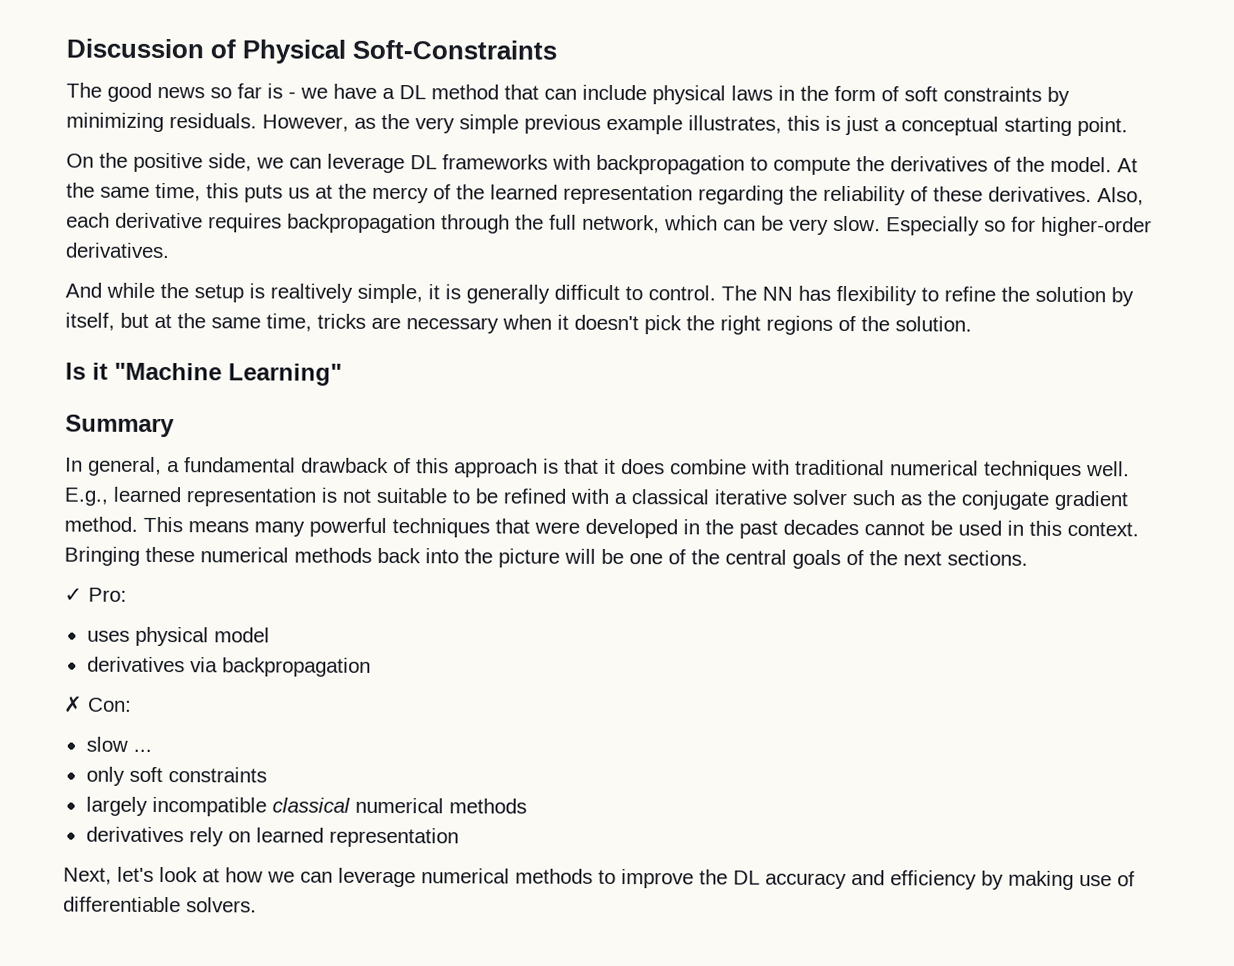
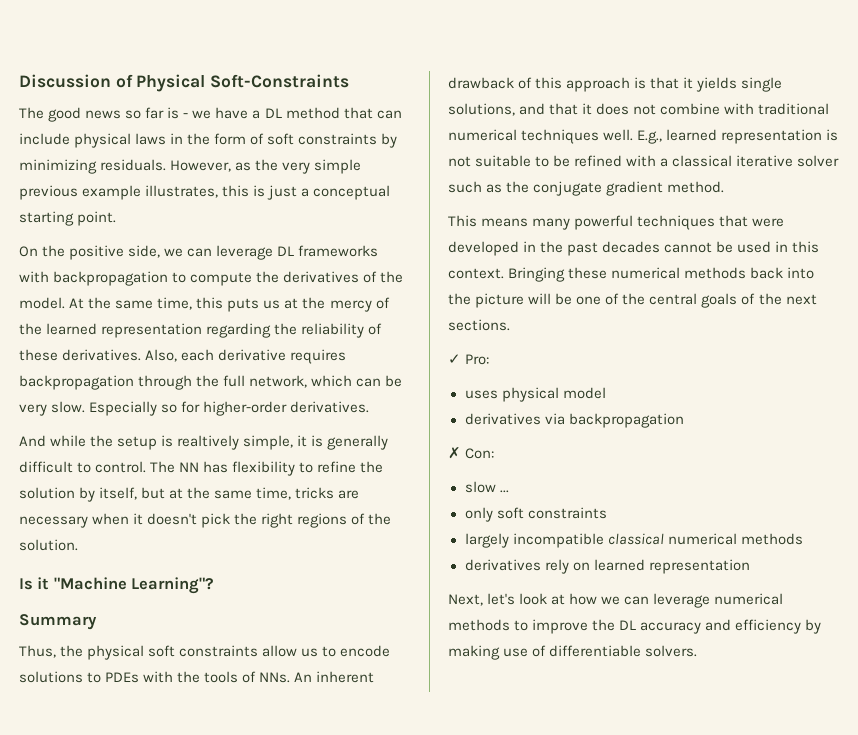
[228,363,342,386] Learning" -> [131,577,215,594] Learning"?
[65,456,296,477] In general, a fundamental -> [19,645,391,660] [19,671,375,683] Thus, the physical soft constraints allow us to encode solutions to PDEs with the tools of NNs. An inherent
[621,459,665,475] does -> [696,77,783,92] [448,103,657,116] yields single solutions, and that it does not
(138, 524) none -> (725, 187) //

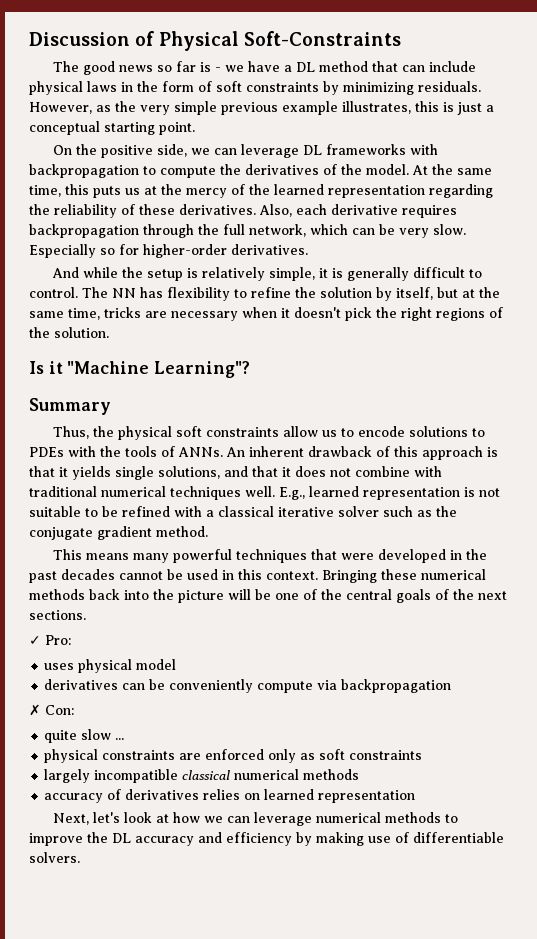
[177,435,240,450] realtively -> [202,267,266,281] relatively
[259,672,291,683] NNs. -> [178,447,223,457] ANNs.
(541, 419) none -> [122,679,314,693] can be conveniently compute
(495, 453) none -> [44,730,78,743] quite
[464,507,493,522] only -> [44,749,316,763] physical constraints are enforced only as
[464,559,569,574] derivatives rely -> [44,789,241,803] accuracy of derivatives relies

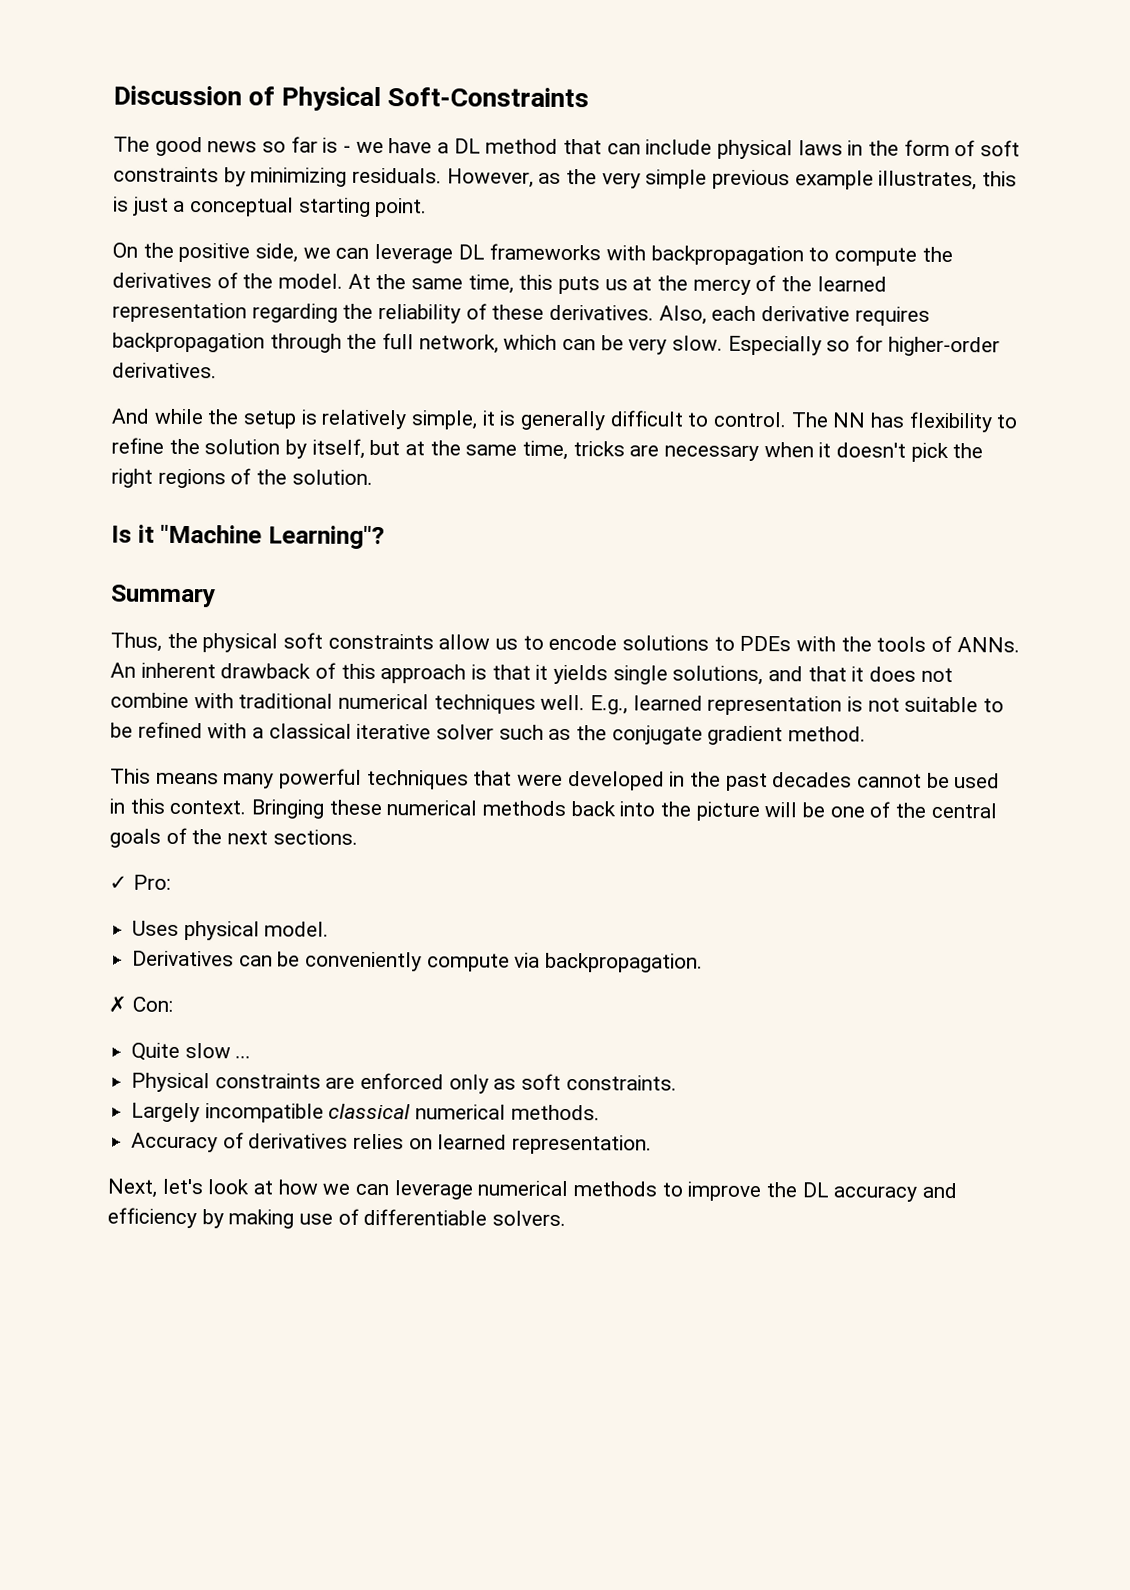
[44,659,177,673] [44,679,119,690] uses physical model // derivatives -> [132,920,330,941] [132,950,235,967] Uses physical model. // Derivatives
[341,679,452,693] backpropagation -> [545,952,704,973] backpropagation.
[44,730,78,743] quite -> [131,1042,181,1061] Quite
[44,749,99,763] physical -> [131,1072,211,1093] Physical
[349,750,423,760] [44,769,91,783] constraints // largely -> [565,1075,677,1091] [131,1102,201,1123] constraints. // Largely
[303,769,360,780] [44,793,104,803] methods // accuracy -> [510,1104,600,1121] [131,1132,219,1153] methods. // Accuracy
[318,790,416,803] representation -> [512,1134,653,1155] representation.

